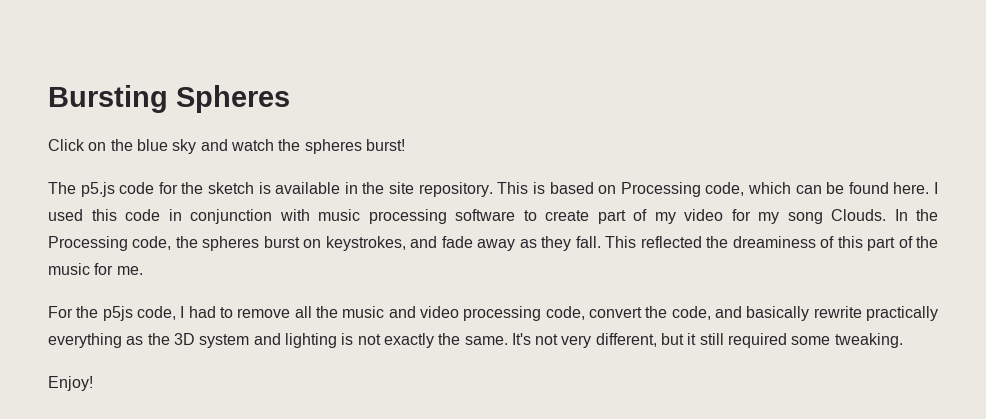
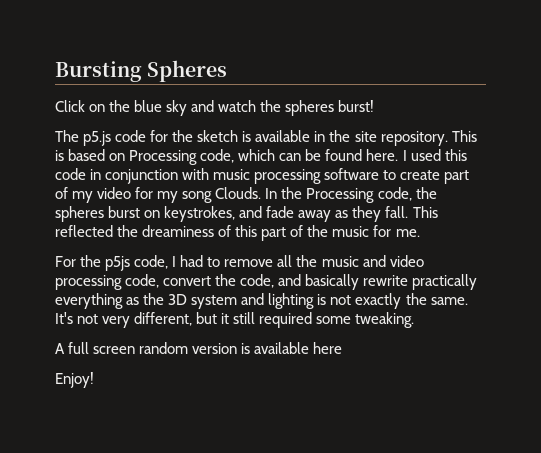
(903, 340) none -> [55,342,343,354] // A full screen random version is available here

